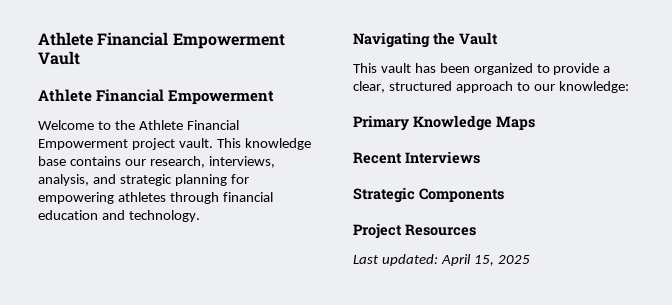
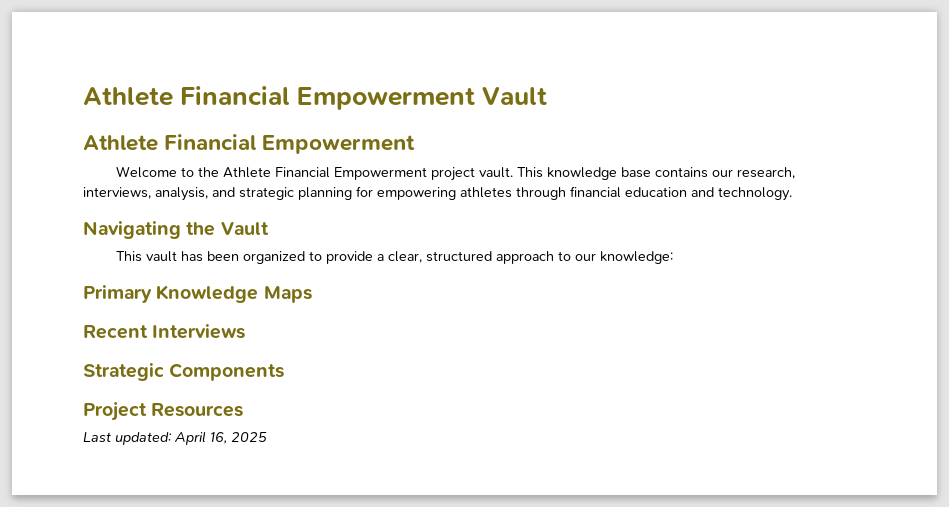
[473,255,494,266] 15, -> [210,432,227,444] 16,

